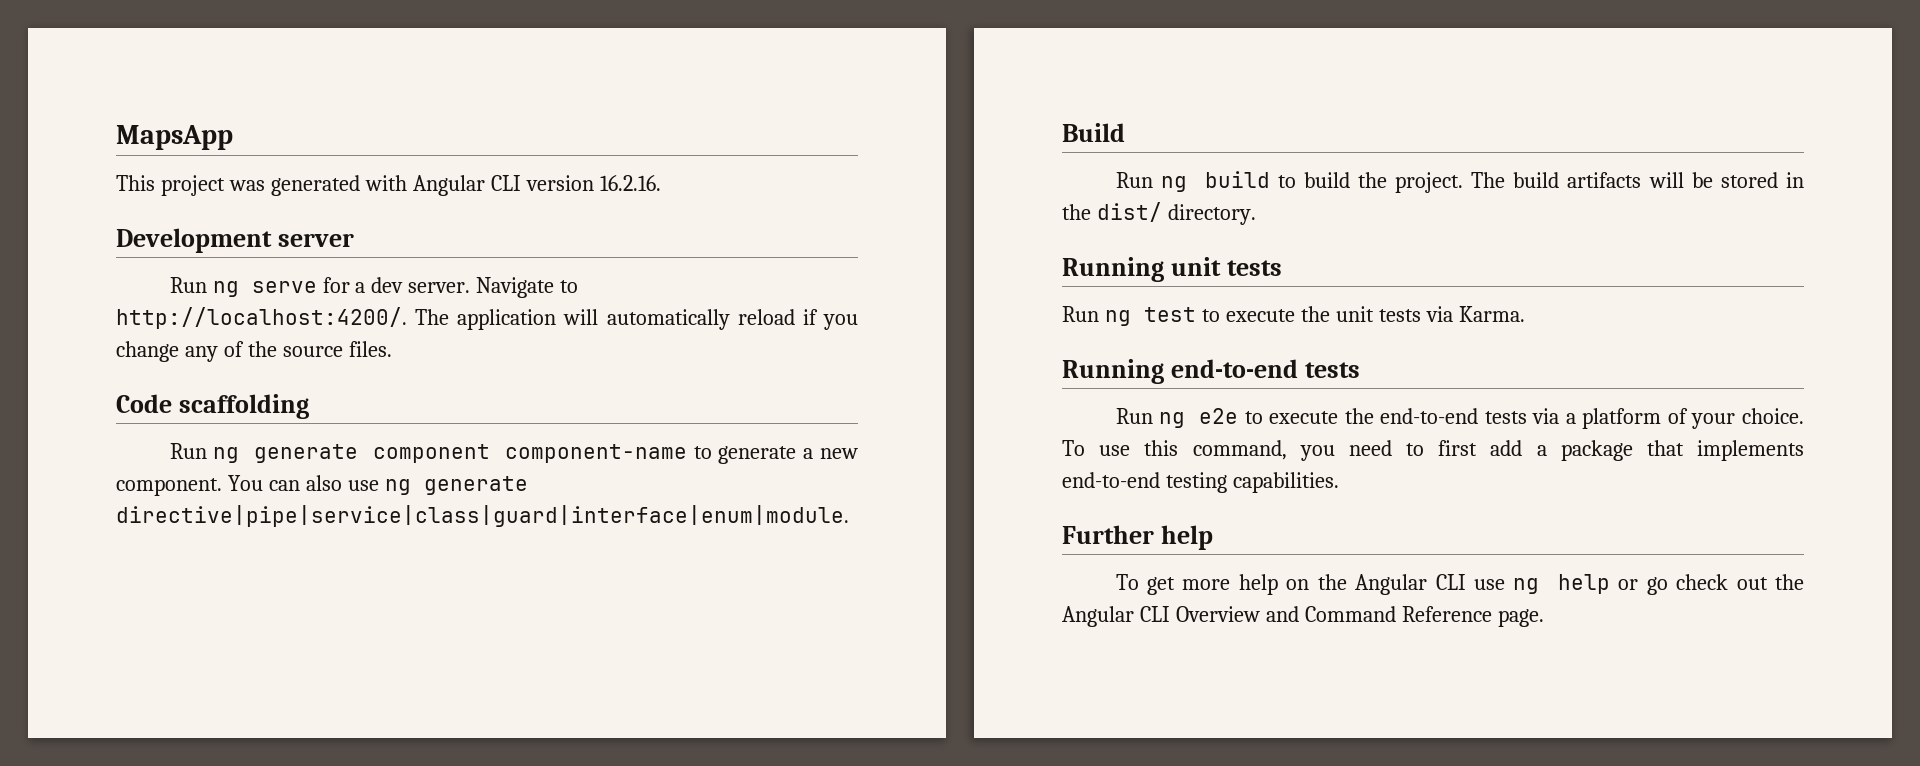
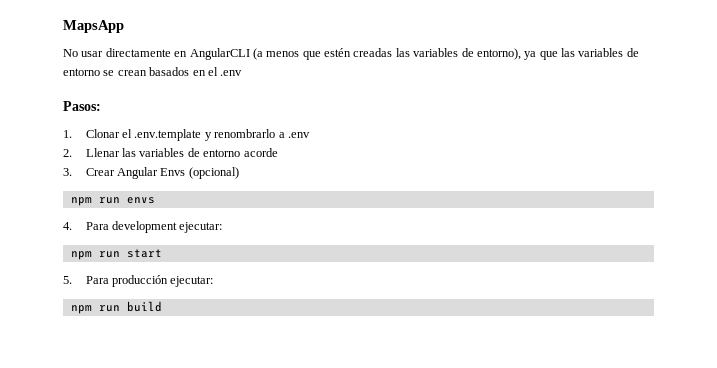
[116,175,661,196] [116,228,354,253] [169,277,579,298] [116,307,858,330] [116,341,392,362] [116,394,309,419] [169,443,858,464] [116,475,528,496] [116,505,849,527] [1062,123,1125,142] [1115,171,1804,193] [1062,202,1256,225] [1062,257,1282,282] [1062,306,1525,326] [1062,359,1360,384] [1115,408,1804,429] [1062,440,1804,461] [1062,472,1339,493] [1062,525,1213,550] [1115,574,1804,595] [1062,606,1544,627] This project was generated with Angular CLI version 16.2.16. // Development server // Run ng serve for a dev server. Navigate to http://localhost:4200/. The application will automatically reload if you change any of the source files. // Code scaffolding // Run ng generate component component-name to generate a new component. You can also use ng generate directive|pipe|service|class|guard|interface|enum|module. // Build // Run ng build to build the project. The build artifacts will be stored in the dist/ directory. // Running unit tests // Run ng test to execute the unit tests via Karma. // Running end-to-end tests // Run ng e2e to execute the end-to-end tests via a platform of your choice. To use this command, you need to first add a package that implements end-to-end testing capabilities. // Further help // To get more help on the Angular CLI use ng help or go check out the Angular CLI Overview and Command Reference page. -> [63,48,639,60] [63,67,243,76] [63,101,101,111] [63,129,310,141] [63,148,278,157] [63,167,239,179] [70,197,155,206] [63,221,223,233] [70,249,162,260] [63,275,214,287] [70,301,162,314] No usar directamente en AngularCLI (a menos que estén creadas las variables de entorno), ya que las variables de entorno se crean basados en el .env // Pasos: // 1. Clonar el .env.template y renombrarlo a .env // 2. Llenar las variables de entorno acorde // 3. Crear Angular Envs (opcional) // npm run envs // 4. Para development ejecutar: // npm run start // 5. Para producción ejecutar: // npm run build

